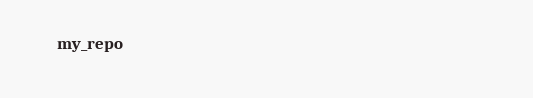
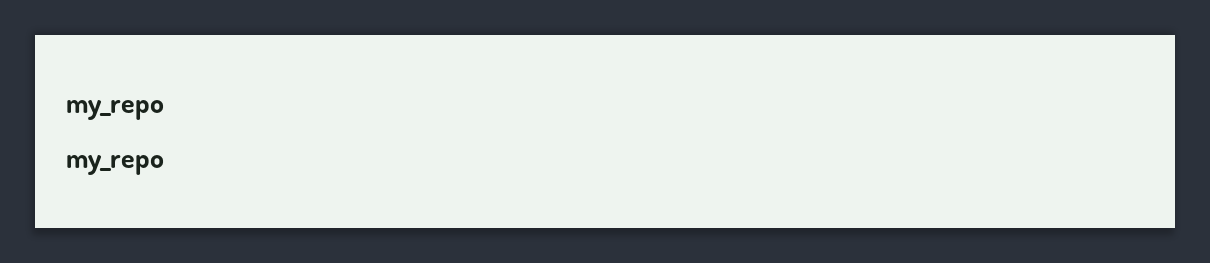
[57,40,123,52] my_repo -> [66,100,164,120] [66,155,164,175] my_repo // my_repo

